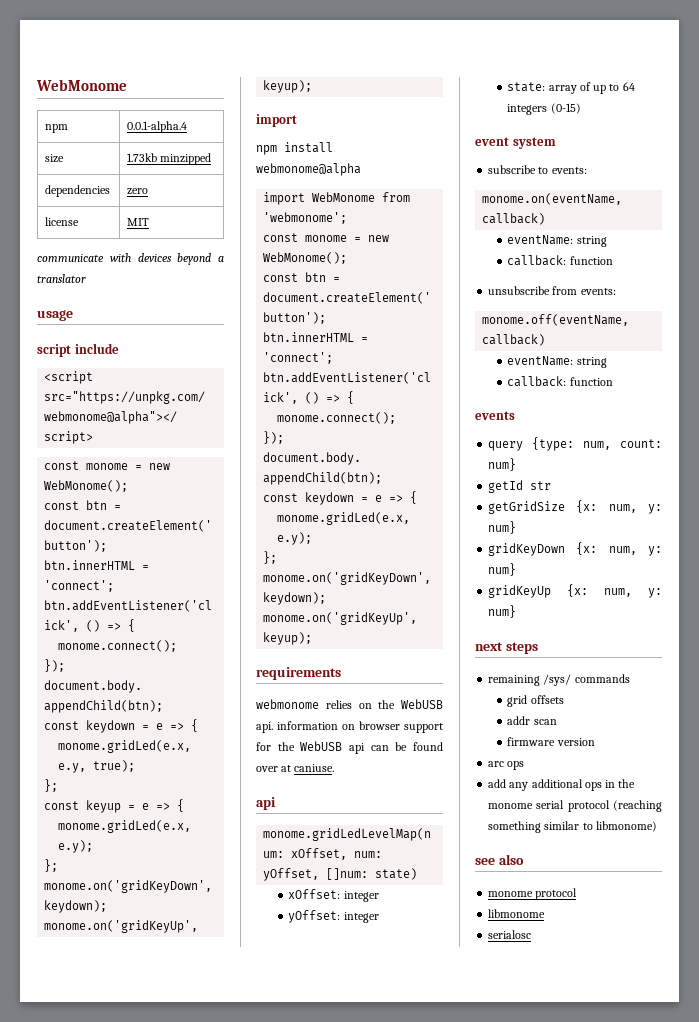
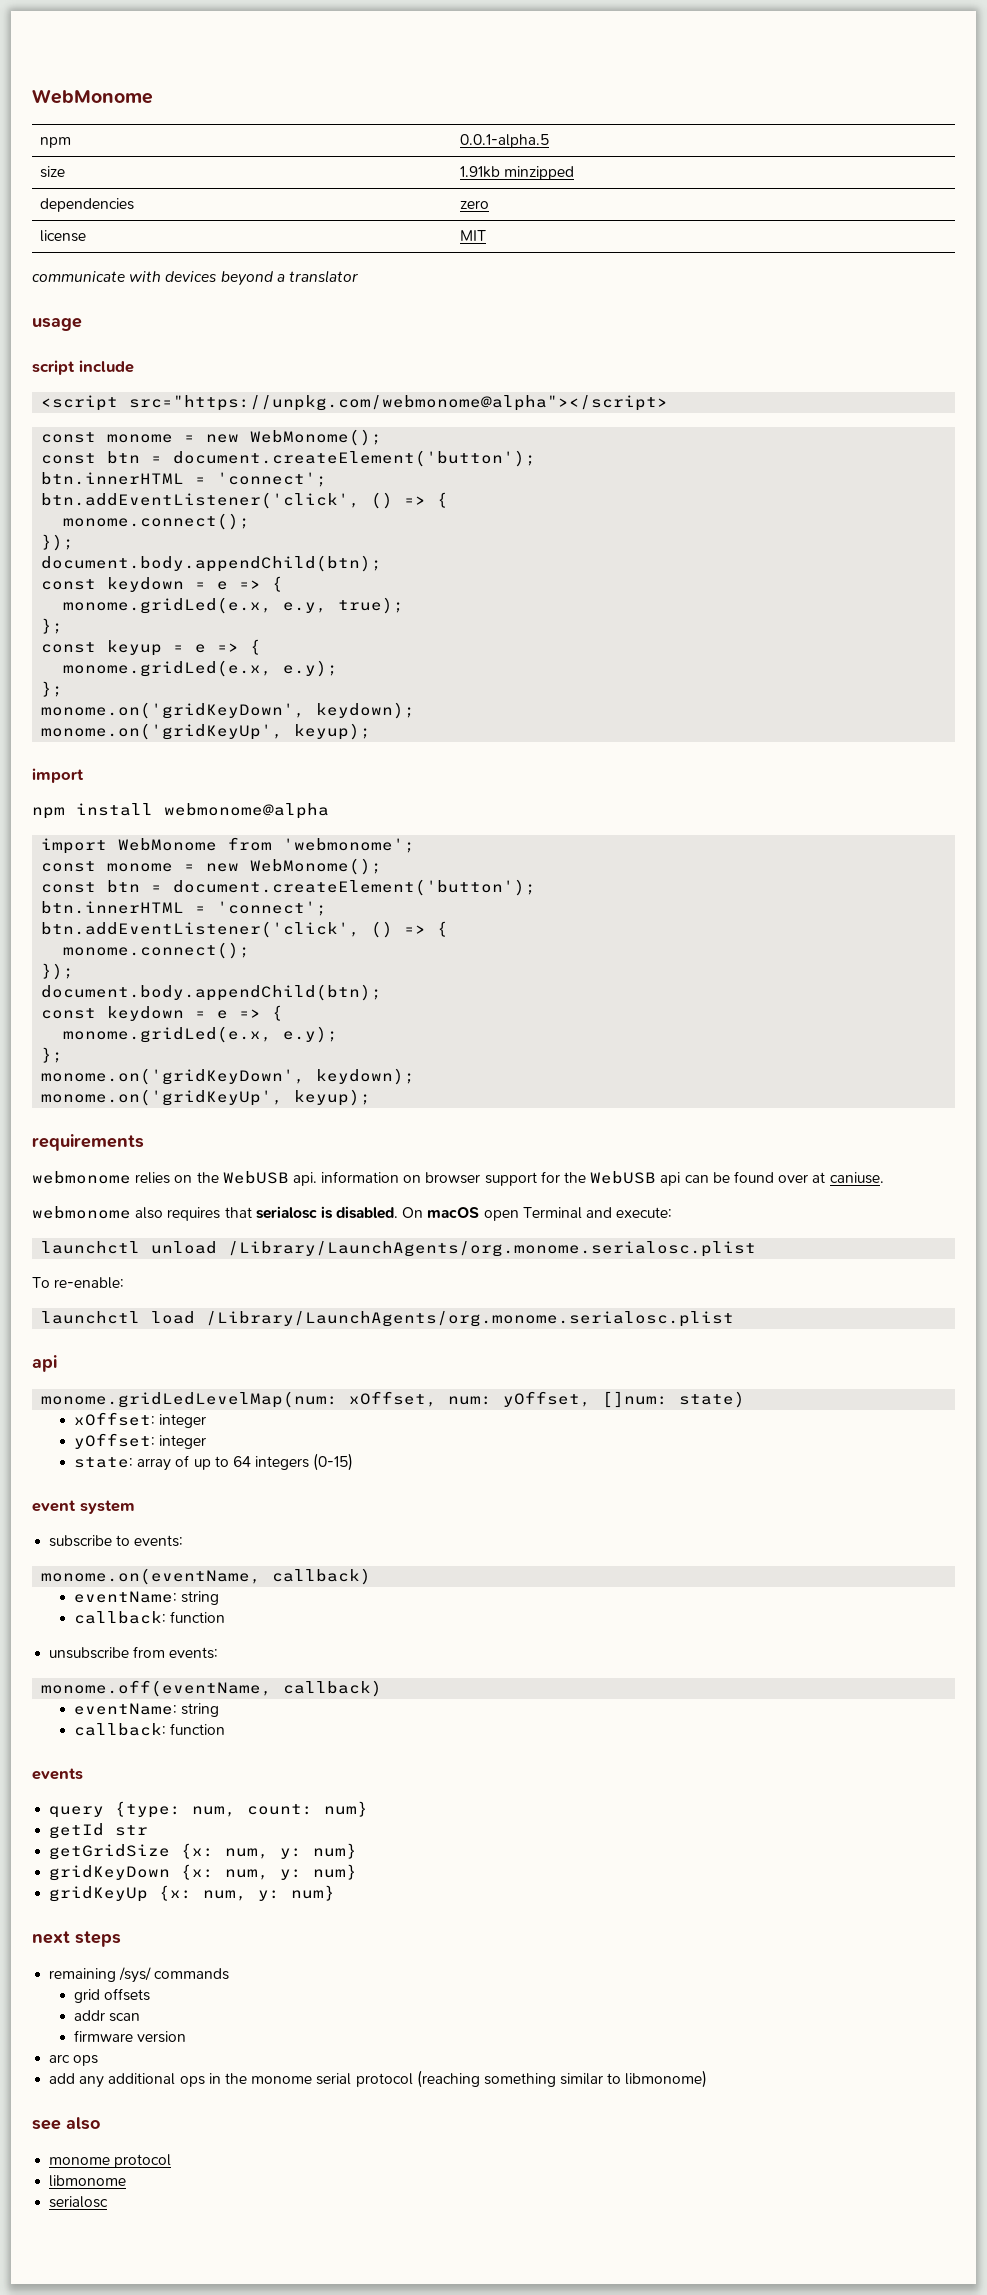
[127,121,188,133] 0.0.1-alpha.4 -> [459,134,549,148] 0.0.1-alpha.5
[127,153,158,162] 1.73kb -> [459,166,500,178] 1.91kb
(335, 768) none -> [32,1206,673,1221] [41,1241,757,1257] [32,1277,125,1289] [41,1311,735,1327] // webmonome also requires that serialosc is disabled. On macOS open Terminal and execute: // launchctl unload /Library/LaunchAgents/org.monome.serialosc.plist // To re-enable: // launchctl load /Library/LaunchAgents/org.monome.serialosc.plist

